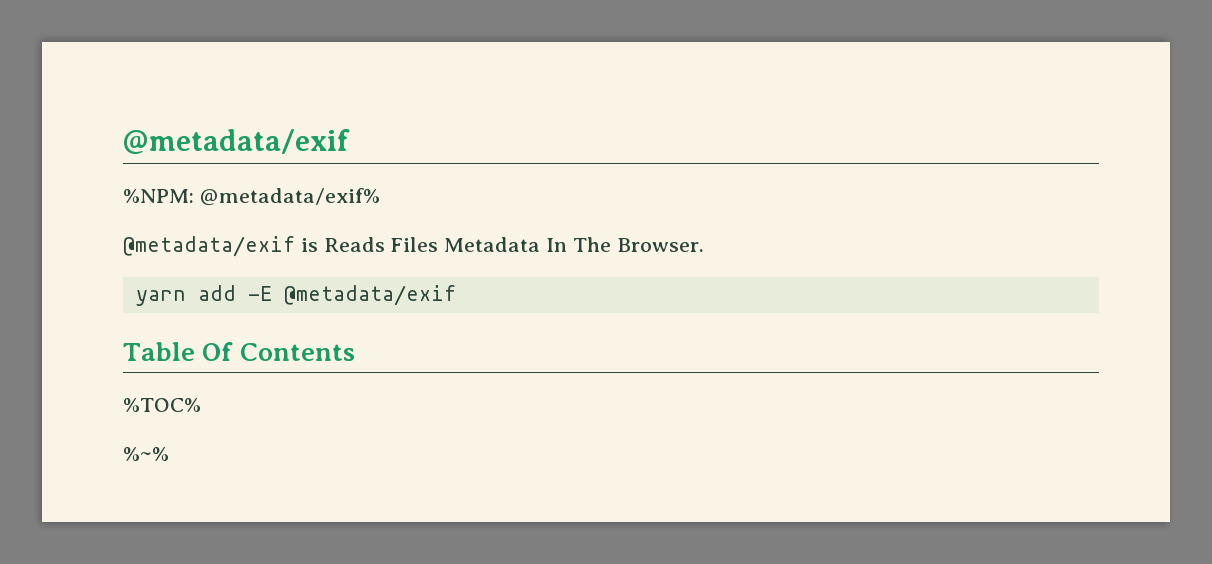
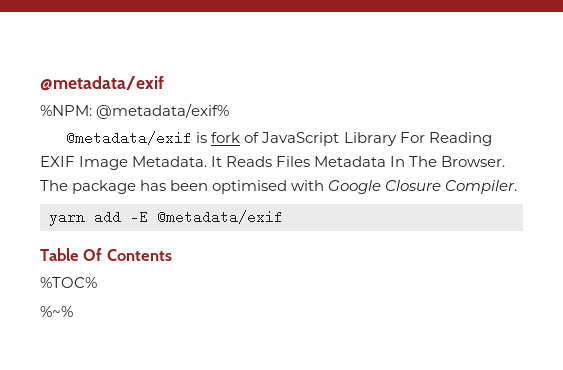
(318, 245) none -> [211,132,492,146] [40,156,223,170] fork of JavaScript Library For Reading EXIF Image Metadata. It
(704, 245) none -> [40,180,518,194] The package has been optimised with Google Closure Compiler.

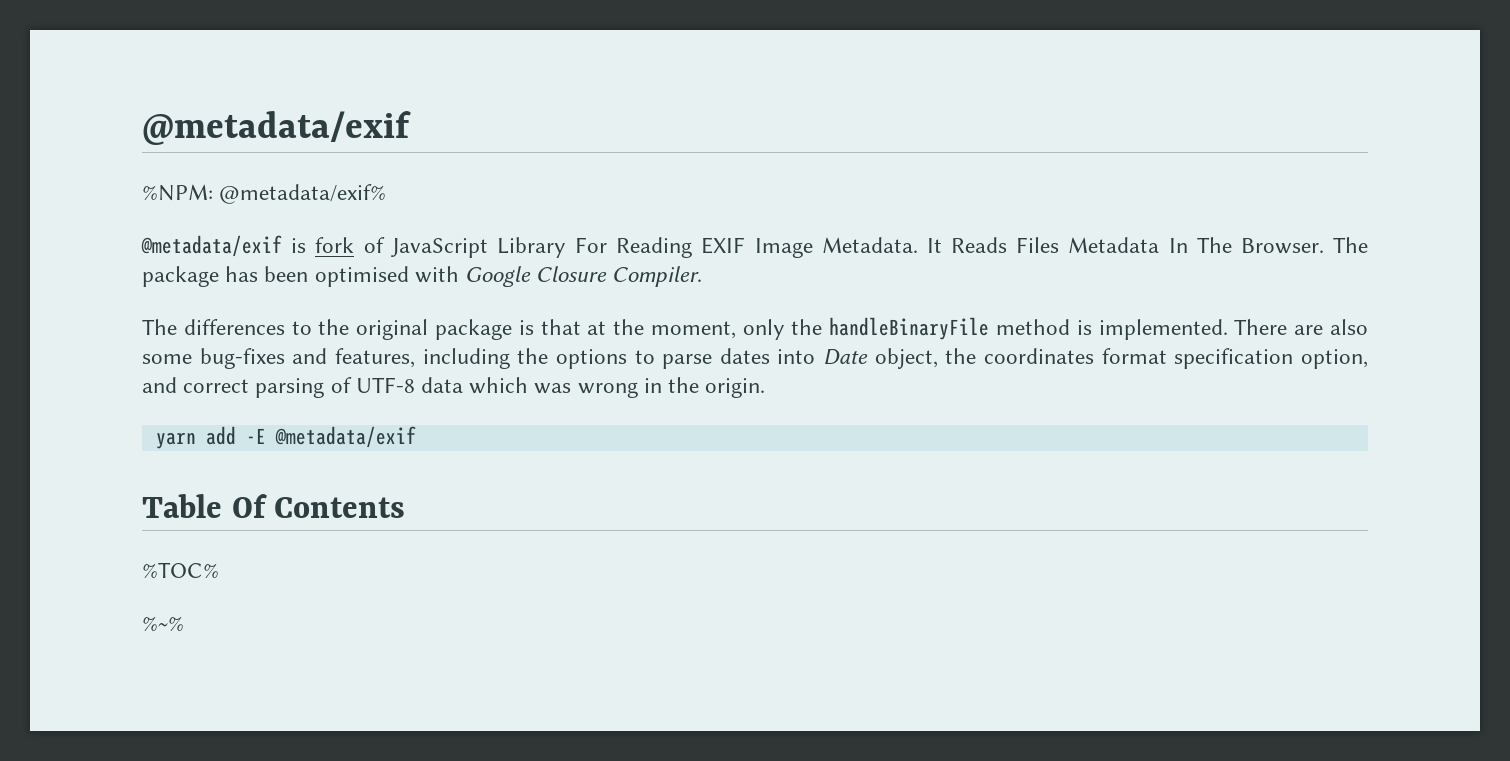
(518, 187) none -> [142,317,1369,340] [142,348,1368,369] [142,377,766,398] // The differences to the original package is that at the moment, only the handleBinaryFile method is implemented. There are also some bug-fixes and features, including the options to parse dates into Date object, the coordinates format specification option, and correct parsing of UTF-8 data which was wrong in the origin.

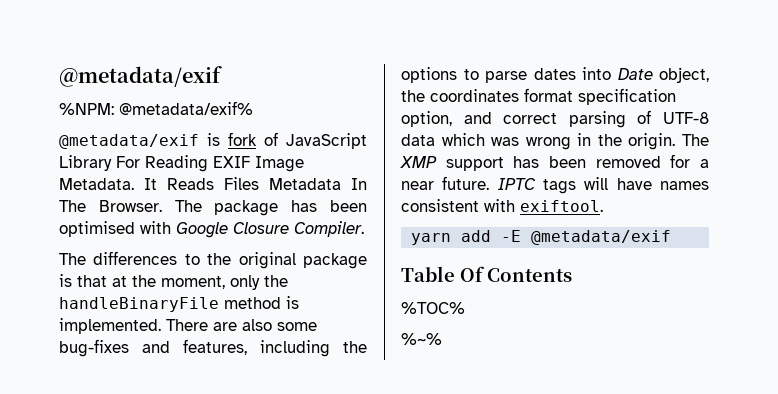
(766, 388) none -> [682,134,709,146] [400,154,709,171] [401,176,709,194] [401,199,603,212] The XMP support has been removed for a near future. IPTC tags will have names consistent with exiftool.

